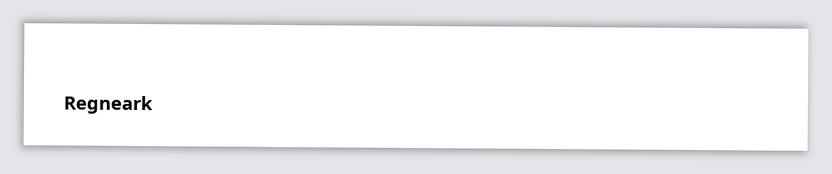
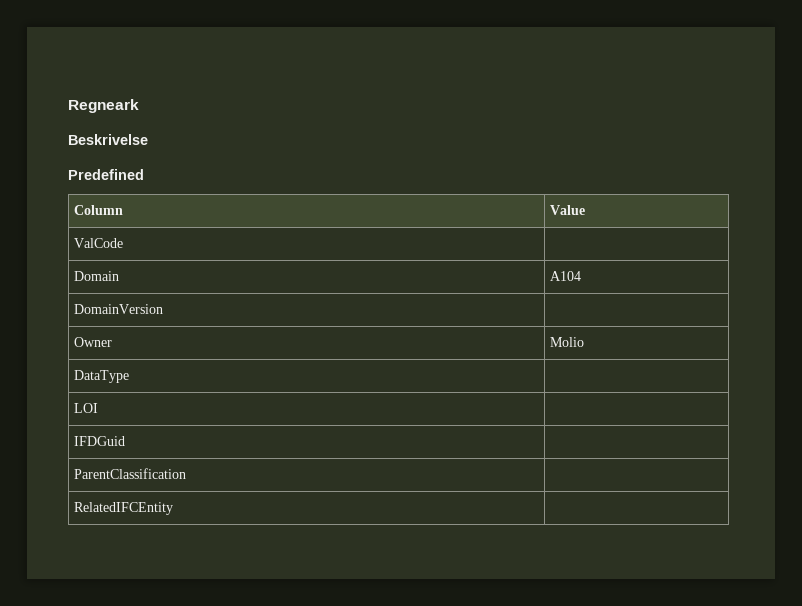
(153, 105) none -> [68,134,148,145] [68,169,144,180] [73,205,123,215] [549,205,585,215] [73,238,123,248] [73,271,119,281] [549,271,581,281] [73,304,163,314] [73,337,112,347] [549,337,584,347] [73,370,129,383] [73,403,98,413] [73,436,125,446] [73,468,186,479] [73,502,173,515] // Beskrivelse // Predefined // Column | Value // ValCode | // Domain | A104 // DomainVersion | // Owner | Molio // DataType | // LOI | // IFDGuid | // ParentClassification | // RelatedIFCEntity |

